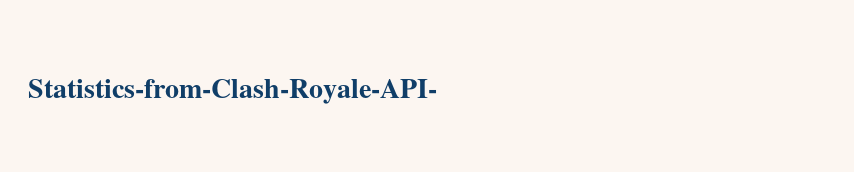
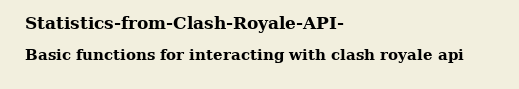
(437, 91) none -> [25,49,464,63] // Basic functions for interacting with clash royale api

